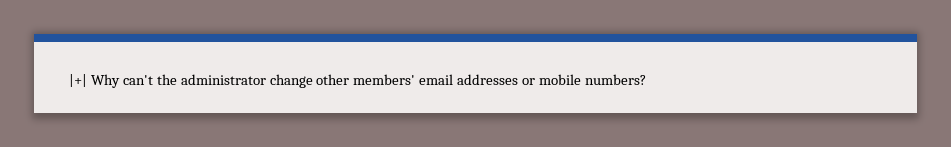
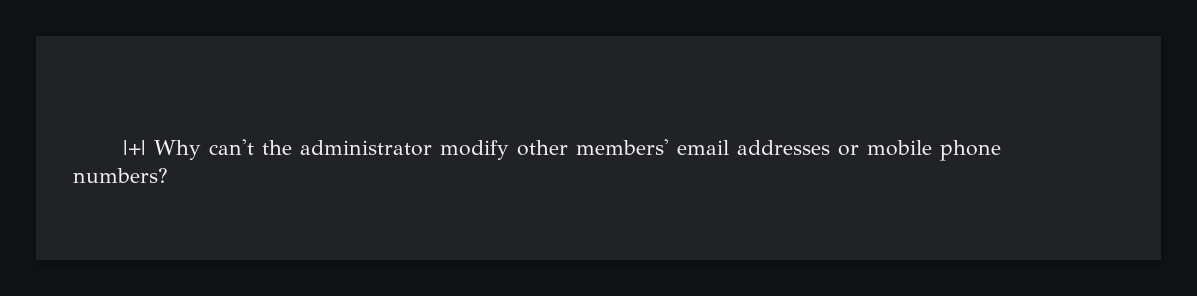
[269,74,313,88] change -> [440,140,510,160] modify
(582, 79) none -> [940,140,1002,161] phone

